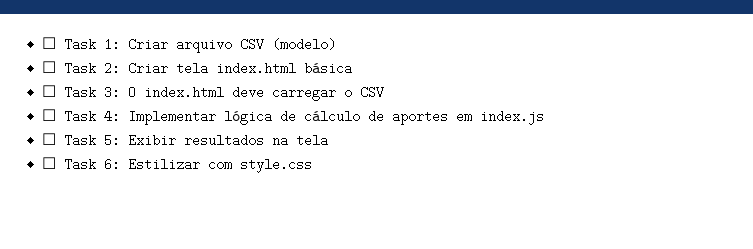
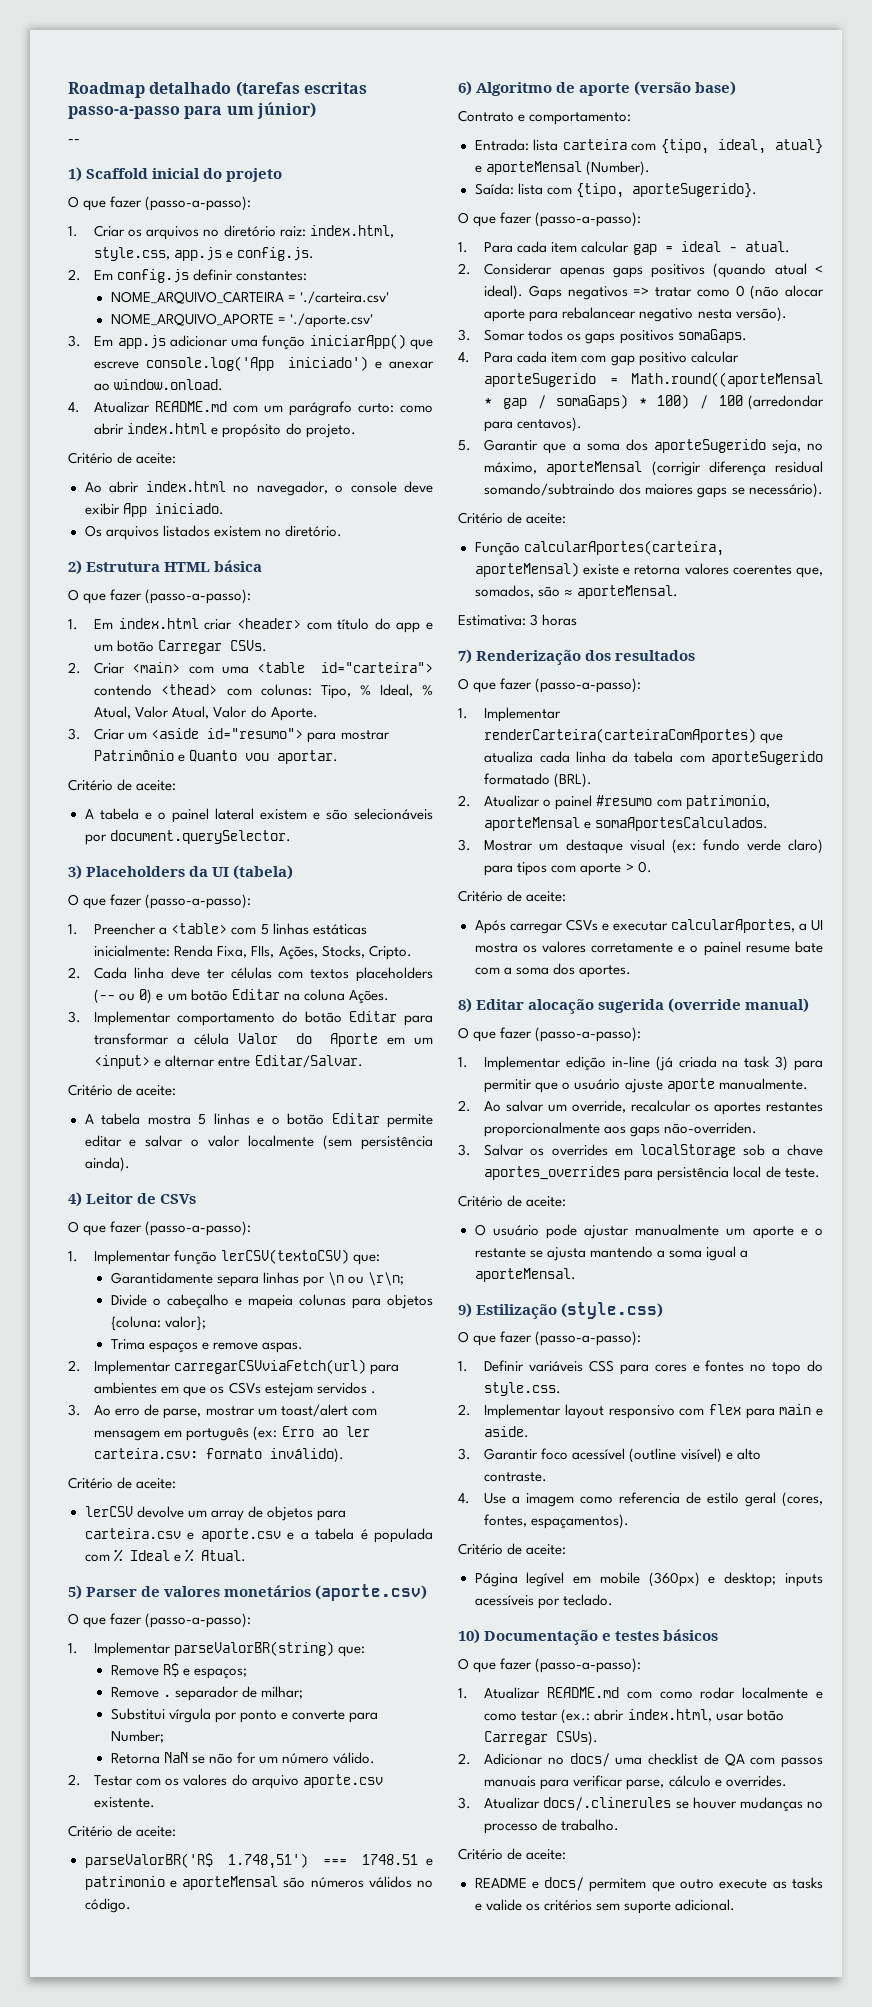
[42,37,337,53] [42,61,353,75] [42,85,385,101] [42,109,545,125] [42,133,329,147] [42,157,313,173] ☐ Task 1: Criar arquivo CSV (modelo) // ☐ Task 2: Criar tela index.html básica // ☐ Task 3: O index.html deve carregar o CSV // ☐ Task 4: Implementar lógica de cálculo de aportes em index.js // ☐ Task 5: Exibir resultados na tela // ☐ Task 6: Estilizar com style.css -> [68,81,367,98] [68,102,316,119] [68,139,80,143] [68,167,283,182] [68,196,252,211] [68,225,394,240] [94,247,315,261] [68,269,308,283] [110,291,389,304] [110,313,373,328] [68,334,433,350] [94,356,434,371] [94,379,224,391] [68,401,433,416] [94,423,356,438] [68,452,177,464] [84,481,433,496] [84,503,224,517] [84,525,342,540] [68,560,263,575] [68,589,252,604] [68,618,434,633] [94,640,268,654] [68,662,433,674] [94,684,434,699] [94,706,318,721] [68,728,390,743] [94,750,339,764] [68,779,177,791] [84,808,433,823] [84,830,291,845] [68,865,294,880] [68,894,252,909] [68,923,367,935] [94,945,412,960] [68,967,433,982] [94,989,389,1004] [68,1011,433,1026] [94,1033,433,1047] [94,1055,363,1069] [68,1084,177,1096] [84,1113,433,1128] [84,1135,434,1150] [84,1157,130,1172] [68,1192,197,1207] [68,1221,252,1236] [68,1249,381,1265] [110,1272,405,1287] [110,1294,433,1309] [110,1316,206,1331] [110,1339,304,1353] [68,1359,400,1375] [94,1382,376,1397] [68,1404,377,1419] [94,1426,370,1441] [94,1448,345,1463] [68,1477,177,1489] [84,1506,346,1521] [84,1528,433,1543] [84,1549,246,1562] [68,1584,428,1601] [68,1613,252,1628] [68,1641,366,1657] [110,1663,247,1679] [110,1686,304,1701] [110,1708,379,1723] [110,1730,164,1743] [110,1752,376,1764] [68,1774,383,1789] [94,1797,156,1808] [68,1825,177,1837] [84,1853,433,1869] [84,1876,433,1890] [84,1898,131,1913] [458,81,737,96] [458,110,632,125] [474,139,823,154] [474,161,650,176] [474,183,757,198] [458,212,642,227] [458,241,790,255] [458,263,823,278] [484,285,825,300] [484,307,787,322] [458,329,747,344] [458,351,739,366] [484,372,823,387] [484,394,824,410] [484,417,583,432] [458,439,823,454] [484,461,823,476] [484,483,823,498] [458,512,567,524] [474,540,724,556] [474,562,823,578] [474,585,678,599] [458,614,578,626] [458,649,696,665] [458,678,642,693] [458,707,562,722] [484,728,784,744] [484,751,823,765] [484,773,593,788] [458,795,770,810] [484,817,769,831] [458,839,824,854] [484,861,652,876] [458,890,567,902] [474,919,823,934] [474,941,823,956] [474,963,631,978] [458,998,810,1014] [458,1027,642,1042] [458,1056,824,1071] [484,1078,808,1093] [458,1100,823,1115] [484,1122,758,1137] [458,1144,823,1158] [484,1166,820,1181] [458,1195,567,1207] [474,1224,823,1239] [474,1246,748,1261] [474,1268,576,1282] [458,1302,664,1319] [458,1331,642,1346] [458,1360,823,1375] [484,1382,562,1396] [458,1404,824,1419] [484,1426,530,1438] [458,1448,761,1463] [484,1472,548,1482] [458,1492,823,1507] [484,1514,630,1529] [458,1543,567,1555] [474,1572,823,1587] [474,1594,613,1609] [458,1629,719,1645] [458,1658,642,1673] [458,1687,823,1699] [484,1709,784,1724] [484,1731,599,1746] [458,1753,824,1768] [484,1775,787,1790] [458,1797,823,1812] [484,1819,620,1834] [458,1848,567,1860] [474,1877,823,1892] [474,1899,735,1914] Roadmap detalhado (tarefas escritas passo-a-passo para um júnior) // -- // 1) Scaffold inicial do projeto // O que fazer (passo-a-passo): // 1. Criar os arquivos no diretório raiz: index.html, style.css, app.js e config.js. // 2. Em config.js definir constantes: // NOME_ARQUIVO_CARTEIRA = './carteira.csv' // NOME_ARQUIVO_APORTE = './aporte.csv' // 3. Em app.js adicionar uma função iniciarApp() que escreve console.log('App iniciado') e anexar ao window.onload. // 4. Atualizar README.md com um parágrafo curto: como abrir index.html e propósito do projeto. // Critério de aceite: // Ao abrir index.html no navegador, o console deve exibir App iniciado. // Os arquivos listados existem no diretório. // 2) Estrutura HTML básica // O que fazer (passo-a-passo): // 1. Em index.html criar <header> com título do app e um botão Carregar CSVs. // 2. Criar <main> com uma <table id="carteira"> contendo <thead> com colunas: Tipo, % Ideal, % Atual, Valor Atual, Valor do Aporte. // 3. Criar um <aside id="resumo"> para mostrar Patrimônio e Quanto vou aportar. // Critério de aceite: // A tabela e o painel lateral existem e são selecionáveis por document.querySelector. // 3) Placeholders da UI (tabela) // O que fazer (passo-a-passo): // 1. Preencher a <table> com 5 linhas estáticas inicialmente: Renda Fixa, FIIs, Ações, Stocks, Cripto. // 2. Cada linha deve ter células com textos placeholders (-- ou 0) e um botão Editar na coluna Ações. // 3. Implementar comportamento do botão Editar para transformar a célula Valor do Aporte em um <input> e alternar entre Editar/Salvar. // Critério de aceite: // A tabela mostra 5 linhas e o botão Editar permite editar e salvar o valor localmente (sem persistência ainda). // 4) Leitor de CSVs // O que fazer (passo-a-passo): // 1. Implementar função lerCSV(textoCSV) que: // Garantidamente separa linhas por \n ou \r\n; // Divide o cabeçalho e mapeia colunas para objetos {coluna: valor}; // Trima espaços e remove aspas. // 2. Implementar carregarCSVviaFetch(url) para ambientes em que os CSVs estejam servidos . // 3. Ao erro de parse, mostrar um toast/alert com mensagem em português (ex: Erro ao ler carteira.csv: formato inválido). // Critério de aceite: // lerCSV devolve um array de objetos para carteira.csv e aporte.csv e a tabela é populada com % Ideal e % Atual. // 5) Parser de valores monetários (aporte.csv) // O que fazer (passo-a-passo): // 1. Implementar parseValorBR(string) que: // Remove R$ e espaços; // Remove . separador de milhar; // Substitui vírgula por ponto e converte para Number; // Retorna NaN se não for um número válido. // 2. Testar com os valores do arquivo aporte.csv existente. // Critério de aceite: // parseValorBR('R$ 1.748,51') === 1748.51 e patrimonio e aporteMensal são números válidos no código. // 6) Algoritmo de aporte (versão base) // Contrato e comportamento: // Entrada: lista carteira com {tipo, ideal, atual} e aporteMensal (Number). // Saída: lista com {tipo, aporteSugerido}. // O que fazer (passo-a-passo): // 1. Para cada item calcular gap = ideal - atual. // 2. Considerar apenas gaps positivos (quando atual < ideal). Gaps negativos => tratar como 0 (não alocar aporte para rebalancear negativo nesta versão). // 3. Somar todos os gaps positivos somaGaps. // 4. Para cada item com gap positivo calcular aporteSugerido = Math.round((aporteMensal * gap / somaGaps) * 100) / 100 (arredondar para centavos). // 5. Garantir que a soma dos aporteSugerido seja, no máximo, aporteMensal (corrigir diferença residual somando/subtraindo dos maiores gaps se necessário). // Critério de aceite: // Função calcularAportes(carteira, aporteMensal) existe e retorna valores coerentes que, somados, são ≈ aporteMensal. // Estimativa: 3 horas // 7) Renderização dos resultados // O que fazer (passo-a-passo): // 1. Implementar renderCarteira(carteiraComAportes) que atualiza cada linha da tabela com aporteSugerido formatado (BRL). // 2. Atualizar o painel #resumo com patrimonio, aporteMensal e somaAportesCalculados. // 3. Mostrar um destaque visual (ex: fundo verde claro) para tipos com aporte > 0. // Critério de aceite: // Após carregar CSVs e executar calcularAportes, a UI mostra os valores corretamente e o painel resume bate com a soma dos aportes. // 8) Editar alocação sugerida (override manual) // O que fazer (passo-a-passo): // 1. Implementar edição in-line (já criada na task 3) para permitir que o usuário ajuste aporte manualmente. // 2. Ao salvar um override, recalcular os aportes restantes proporcionalmente aos gaps não-overriden. // 3. Salvar os overrides em localStorage sob a chave aportes_overrides para persistência local de teste. // Critério de aceite: // O usuário pode ajustar manualmente um aporte e o restante se ajusta mantendo a soma igual a aporteMensal. // 9) Estilização (style.css) // O que fazer (passo-a-passo): // 1. Definir variáveis CSS para cores e fontes no topo do style.css. // 2. Implementar layout responsivo com flex para main e aside. // 3. Garantir foco acessível (outline visível) e alto contraste. // 4. Use a imagem como referencia de estilo geral (cores, fontes, espaçamentos). // Critério de aceite: // Página legível em mobile (360px) e desktop; inputs acessíveis por teclado. // 10) Documentação e testes básicos // O que fazer (passo-a-passo): // 1. Atualizar README.md com como rodar localmente e como testar (ex.: abrir index.html, usar botão Carregar CSVs). // 2. Adicionar no docs/ uma checklist de QA com passos manuais para verificar parse, cálculo e overrides. // 3. Atualizar docs/.clinerules se houver mudanças no processo de trabalho. // Critério de aceite: // README e docs/ permitem que outro execute as tasks e valide os critérios sem suporte adicional.

